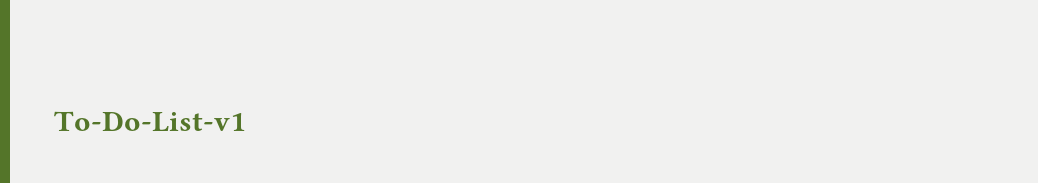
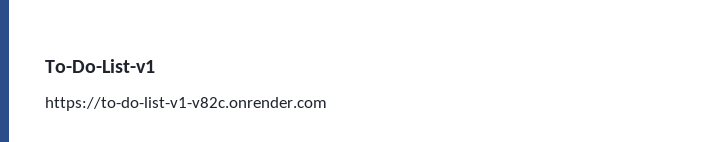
(245, 121) none -> [45,97,327,111] // https://to-do-list-v1-v82c.onrender.com

